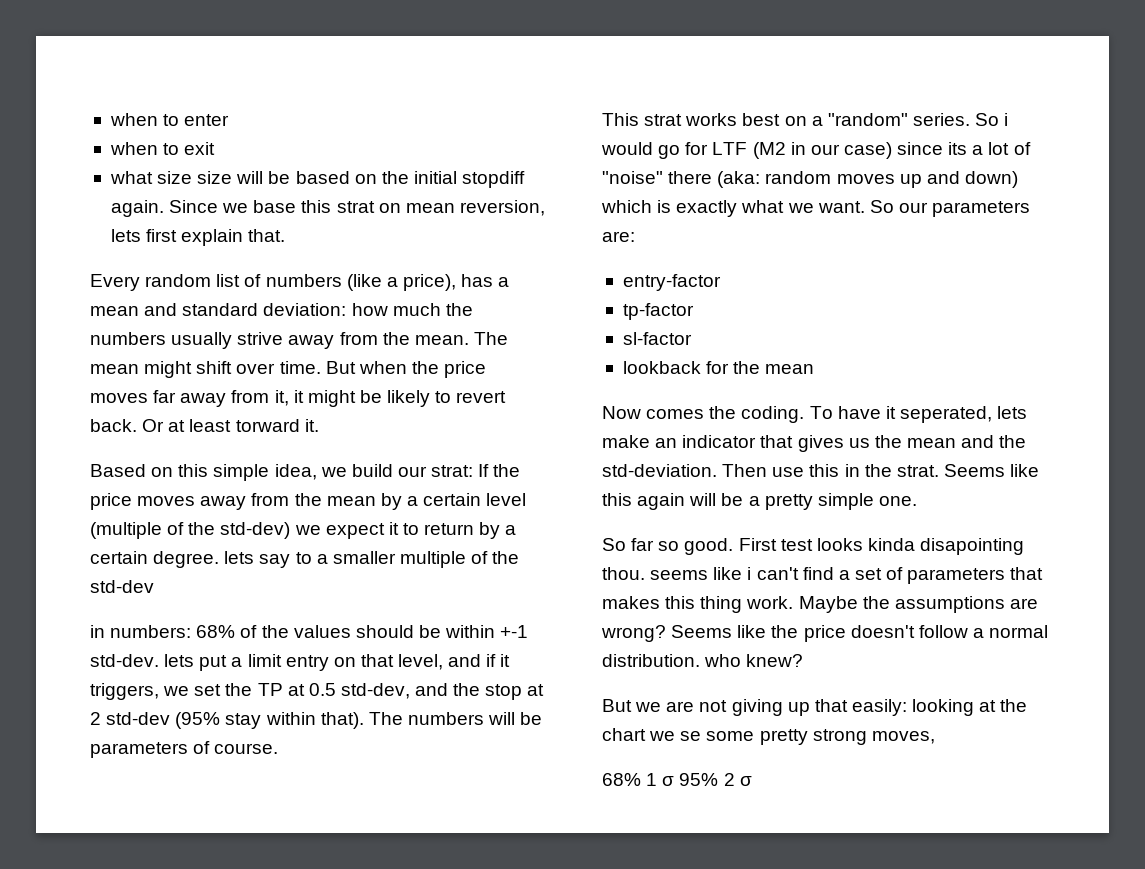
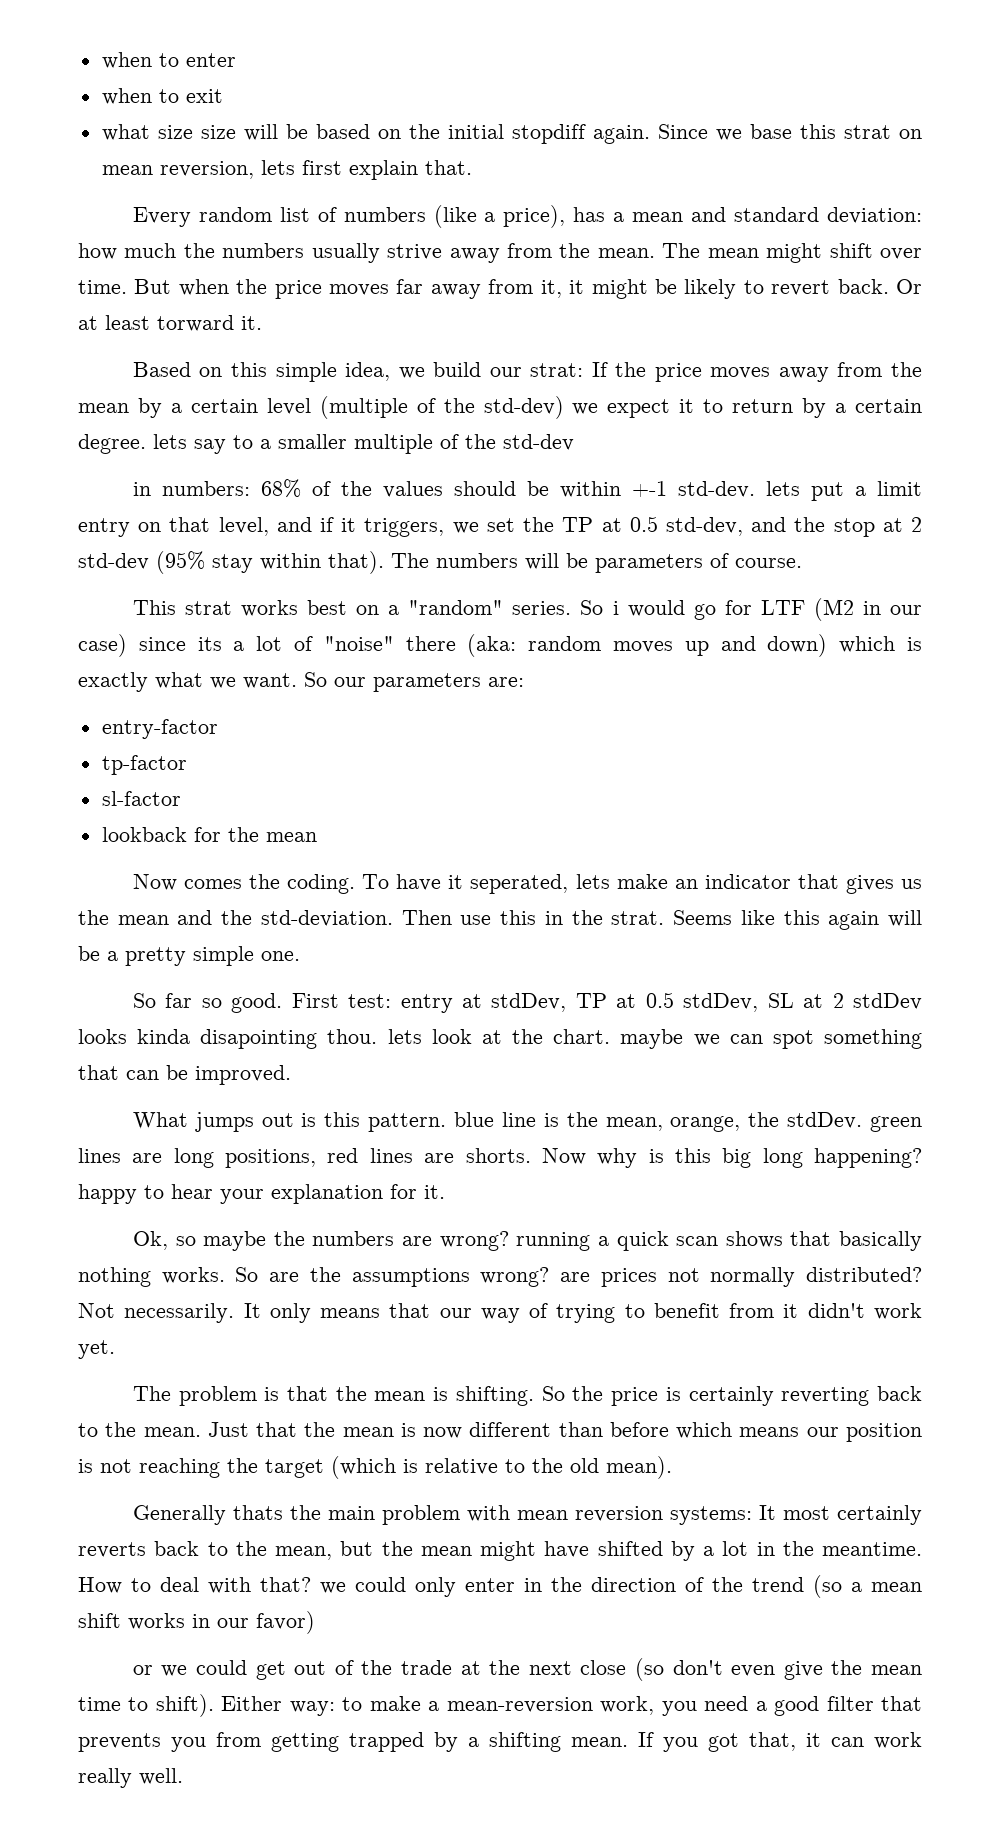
[780,538,1025,555] [602,567,1044,584] [602,596,1038,613] [601,625,1049,642] [602,654,804,667] [602,699,1028,716] [602,728,935,745] [602,773,752,786] test looks kinda disapointing thou. seems like i can't find a set of parameters that makes this thing work. Maybe the assumptions are wrong? Seems like the price doesn't follow a normal distribution. who knew? // But we are not giving up that easily: looking at the chart we se some pretty strong moves, // 68% 1 σ 95% 2 σ -> [348,992,922,1013] [78,1029,922,1049] [78,1065,291,1085] [132,1112,922,1132] [78,1148,923,1168] [78,1184,445,1204] [132,1231,922,1251] [78,1267,923,1287] [78,1303,922,1323] [78,1340,115,1359] [132,1386,922,1406] [78,1422,922,1442] [78,1456,672,1479] [132,1505,922,1525] [78,1541,922,1561] [78,1575,922,1598] [78,1611,315,1634] [132,1658,922,1681] [78,1694,923,1717] [78,1732,922,1752] [78,1768,183,1788] test: entry at stdDev, TP at 0.5 stdDev, SL at 2 stdDev looks kinda disapointing thou. lets look at the chart. maybe we can spot something that can be improved. // What jumps out is this pattern. blue line is the mean, orange, the stdDev. green lines are long positions, red lines are shorts. Now why is this big long happening? happy to hear your explanation for it. // Ok, so maybe the numbers are wrong? running a quick scan shows that basically nothing works. So are the assumptions wrong? are prices not normally distributed? Not necessarily. It only means that our way of trying to benefit from it didn't work yet. // The problem is that the mean is shifting. So the price is certainly reverting back to the mean. Just that the mean is now different than before which means our position is not reaching the target (which is relative to the old mean). // Generally thats the main problem with mean reversion systems: It most certainly reverts back to the mean, but the mean might have shifted by a lot in the meantime. How to deal with that? we could only enter in the direction of the trend (so a mean shift works in our favor) // or we could get out of the trade at the next close (so don't even give the mean time to shift). Either way: to make a mean-reversion work, you need a good filter that prevents you from getting trapped by a shifting mean. If you got that, it can work really well.

